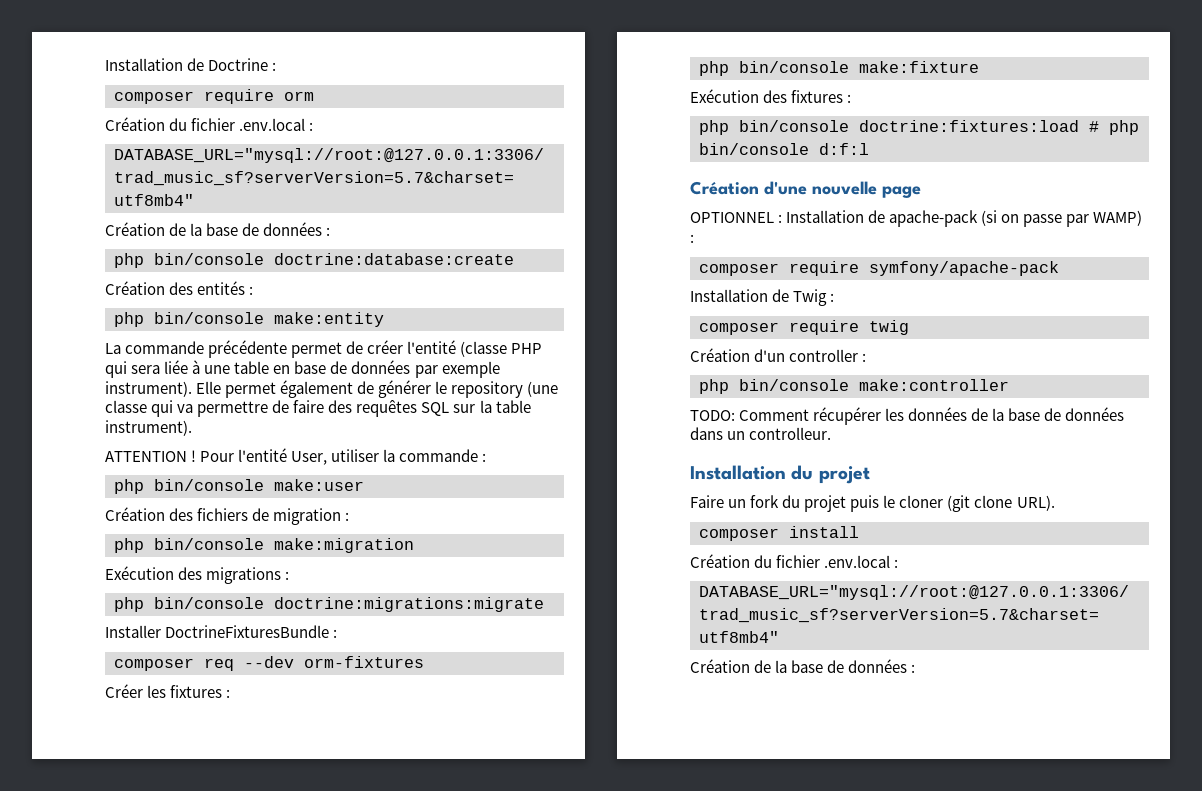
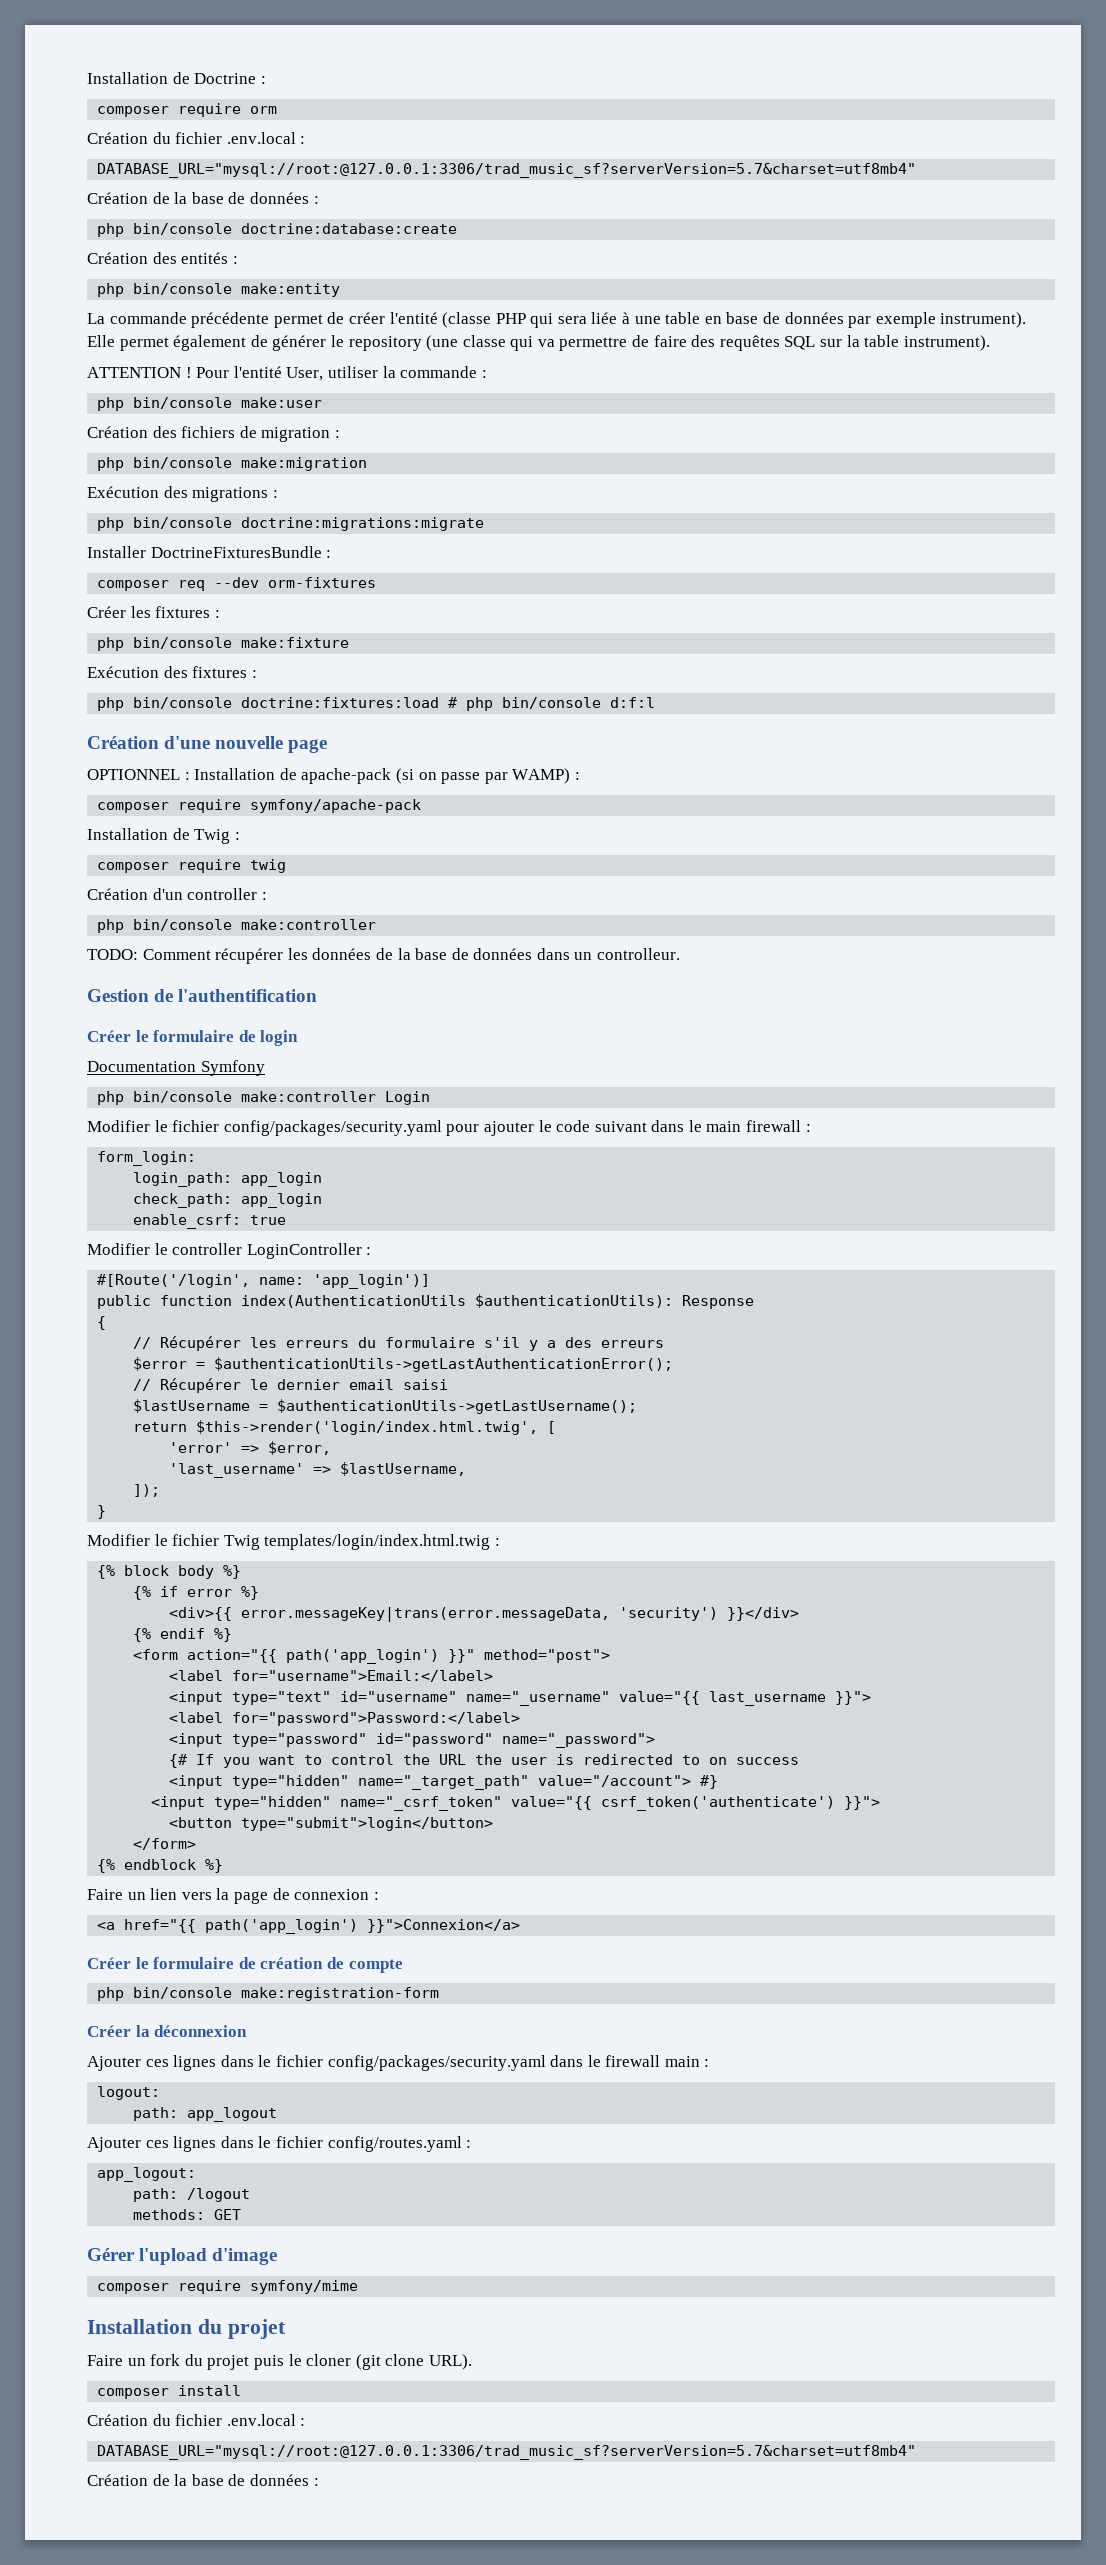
(832, 433) none -> [87,989,318,1002] [87,1030,299,1046] [87,1060,265,1076] [97,1091,431,1105] [87,1120,811,1136] [97,1151,197,1166] [133,1172,323,1187] [133,1193,323,1208] [133,1214,287,1229] [87,1243,372,1259] [97,1274,431,1289] [97,1294,755,1309] [97,1316,107,1330] [133,1336,665,1351] [133,1357,674,1372] [133,1378,449,1393] [133,1399,638,1414] [133,1420,557,1435] [169,1441,332,1455] [169,1462,467,1478] [133,1484,161,1497] [97,1505,107,1519] [87,1534,500,1550] [97,1565,242,1579] [133,1586,260,1600] [169,1607,800,1622] [133,1628,233,1642] [133,1649,611,1664] [169,1670,494,1682] [169,1691,872,1706] [169,1712,521,1726] [169,1733,656,1748] [169,1754,800,1768] [169,1775,719,1790] [151,1796,881,1811] [169,1817,494,1831] [133,1838,197,1850] [97,1859,224,1873] [87,1888,379,1904] [97,1919,521,1934] [87,1957,403,1973] [97,1987,440,2001] [87,2025,248,2037] [87,2055,710,2071] [97,2086,161,2100] [133,2107,278,2122] [87,2136,472,2152] [97,2167,197,2182] [133,2188,251,2202] [133,2209,242,2220] [87,2248,278,2265] [97,2280,359,2294] // Gestion de l'authentification // Créer le formulaire de login // Documentation Symfony // php bin/console make:controller Login // Modifier le fichier config/packages/security.yaml pour ajouter le code suivant dans le main firewall : // form_login: // login_path: app_login // check_path: app_login // enable_csrf: true // Modifier le controller LoginController : // #[Route('/login', name: 'app_login')] // public function index(AuthenticationUtils $authenticationUtils): Response // { // // Récupérer les erreurs du formulaire s'il y a des erreurs // $error = $authenticationUtils->getLastAuthenticationError(); // // Récupérer le dernier email saisi // $lastUsername = $authenticationUtils->getLastUsername(); // return $this->render('login/index.html.twig', [ // 'error' => $error, // 'last_username' => $lastUsername, // ]); // } // Modifier le fichier Twig templates/login/index.html.twig : // {% block body %} // {% if error %} // <div>{{ error.messageKey|trans(error.messageData, 'security') }}</div> // {% endif %} // <form action="{{ path('app_login') }}" method="post"> // <label for="username">Email:</label> // <input type="text" id="username" name="_username" value="{{ last_username }}"> // <label for="password">Password:</label> // <input type="password" id="password" name="_password"> // {# If you want to control the URL the user is redirected to on success // <input type="hidden" name="_target_path" value="/account"> #} // <input type="hidden" name="_csrf_token" value="{{ csrf_token('authenticate') }}"> // <button type="submit">login</button> // </form> // {% endblock %} // Faire un lien vers la page de connexion : // <a href="{{ path('app_login') }}">Connexion</a> // Créer le formulaire de création de compte // php bin/console make:registration-form // Créer la déconnexion // Ajouter ces lignes dans le fichier config/packages/security.yaml dans le firewall main : // logout: // path: app_logout // Ajouter ces lignes dans le fichier config/routes.yaml : // app_logout: // path: /logout // methods: GET // Gérer l'upload d'image // composer require symfony/mime

